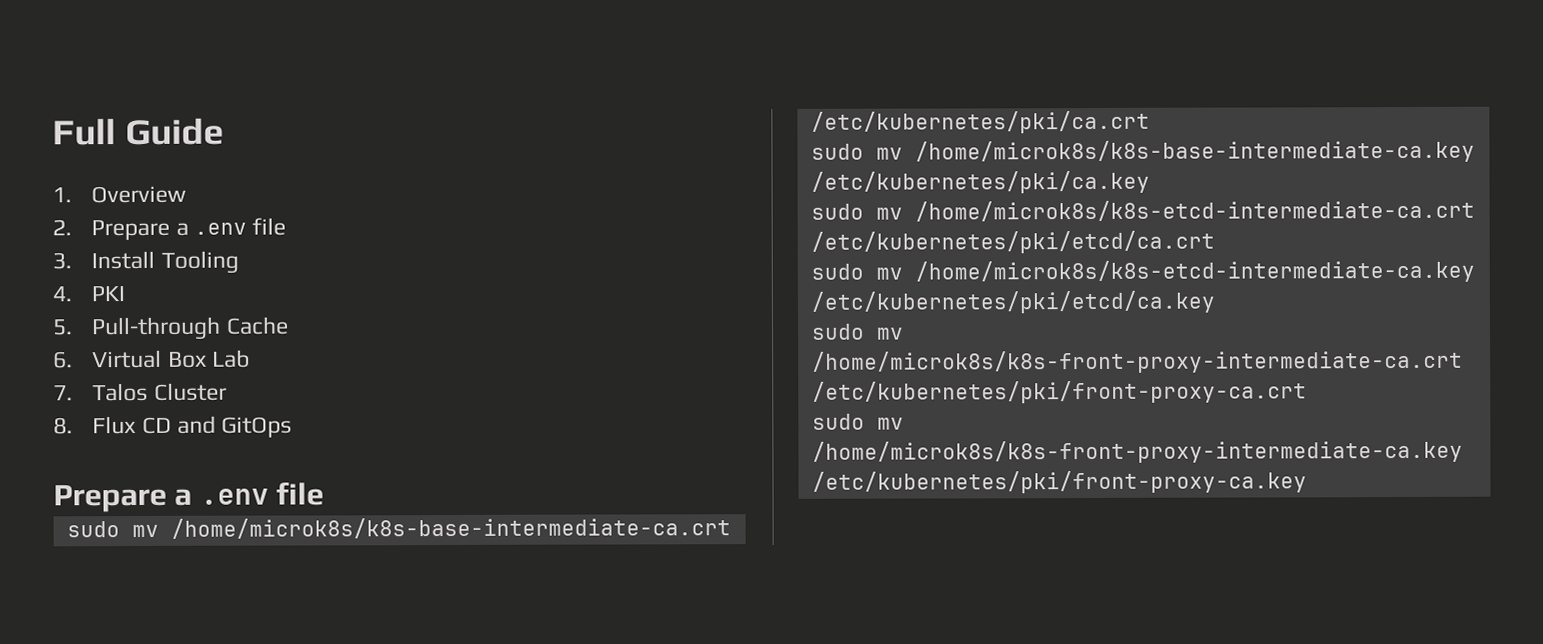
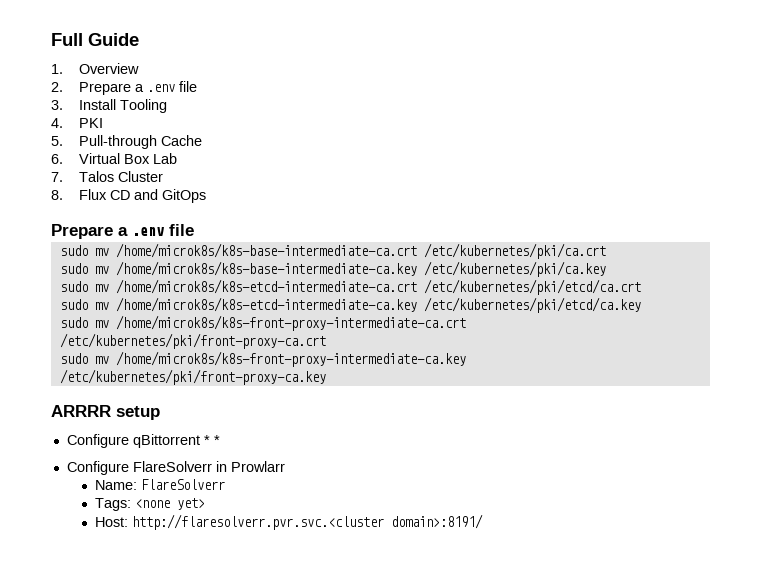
(1307, 482) none -> [51,405,160,420] [66,434,220,448] [66,461,285,475] [95,479,226,490] [95,498,206,511] [95,514,484,530] // ARRRR setup // Configure qBittorrent * * // Configure FlareSolverr in Prowlarr // Name: FlareSolverr // Tags: <none yet> // Host: http://flaresolverr.pvr.svc.<cluster domain>:8191/

